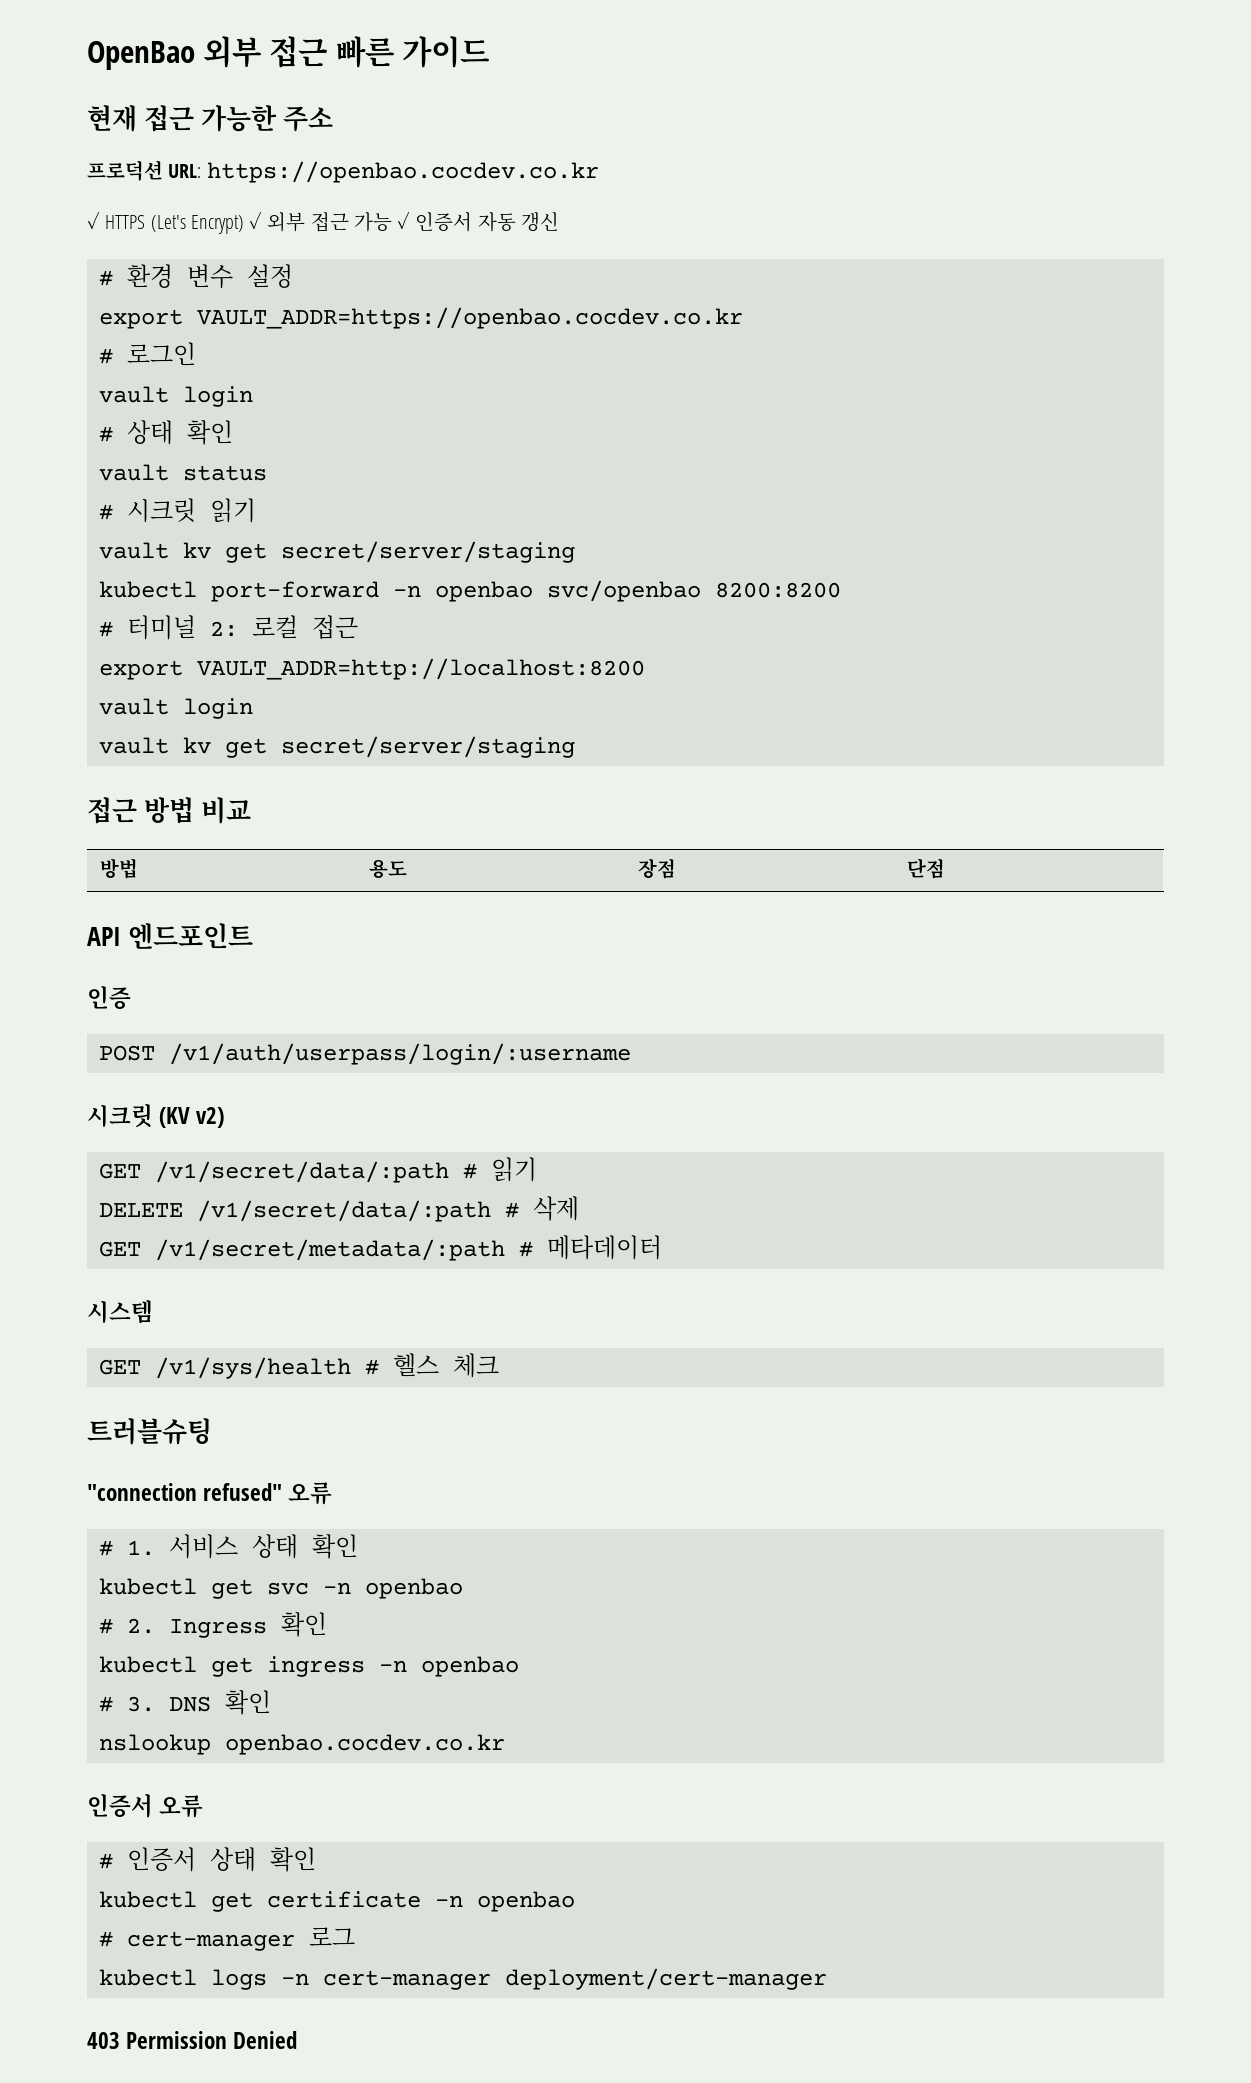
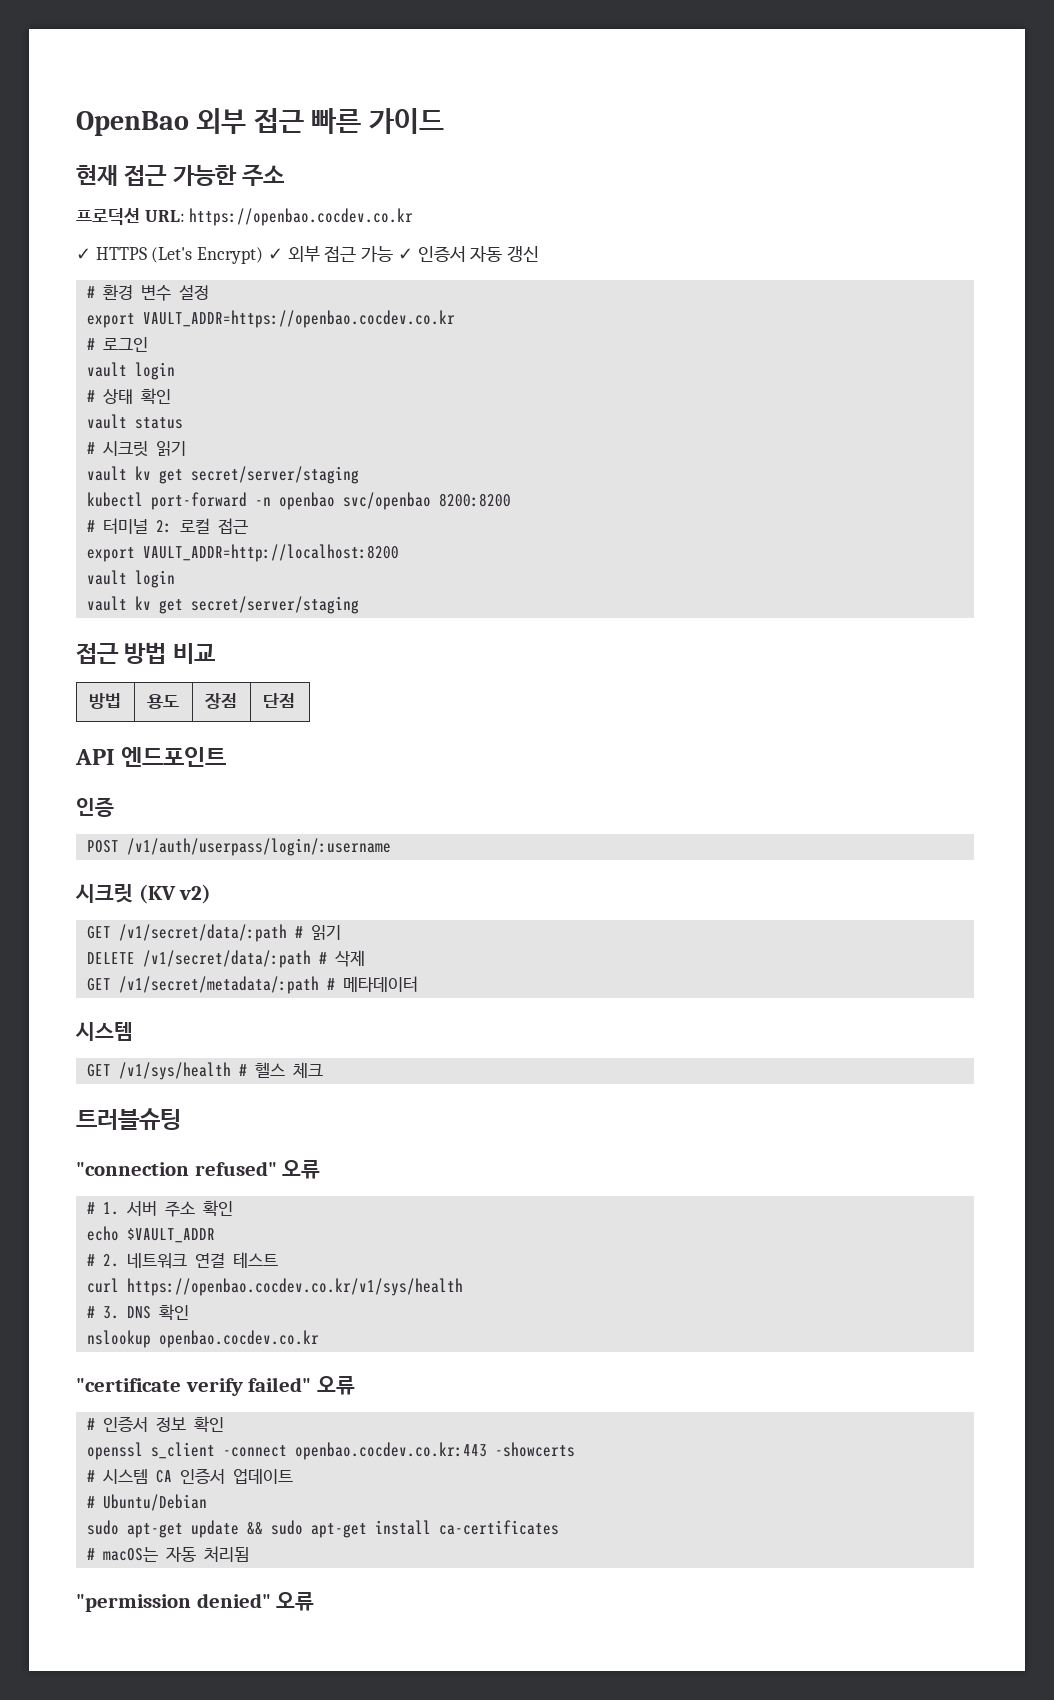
[168,1534,358,1559] [98,1578,463,1599] [98,1612,327,1638] [98,1656,519,1677] 서비스 상태 확인 // kubectl get svc -n openbao // # 2. Ingress 확인 // kubectl get ingress -n openbao -> [125,1200,233,1217] [86,1226,215,1243] [86,1252,278,1269] [86,1278,463,1296] 서버 주소 확인 // echo $VAULT_ADDR // # 2. 네트워크 연결 테스트 // curl https://openbao.cocdev.co.kr/v1/sys/health
[87,1794,153,1818] 인증서 -> [76,1377,312,1396] "certificate verify failed"
[209,1847,316,1872] [98,1891,575,1912] [98,1927,355,1951] [98,1968,827,1990] [87,2031,298,2049] 상태 확인 // kubectl get certificate -n openbao // # cert-manager 로그 // kubectl logs -n cert-manager deployment/cert-manager // 403 Permission Denied -> [155,1416,224,1433] [86,1442,575,1460] [86,1468,293,1484] [86,1494,207,1511] [86,1520,559,1538] [86,1546,249,1562] [76,1592,315,1612] 정보 확인 // openssl s_client -connect openbao.cocdev.co.kr:443 -showcerts // # 시스템 CA 인증서 업데이트 // # Ubuntu/Debian // sudo apt-get update && sudo apt-get install ca-certificates // # macOS는 자동 처리됨 // "permission denied" 오류

